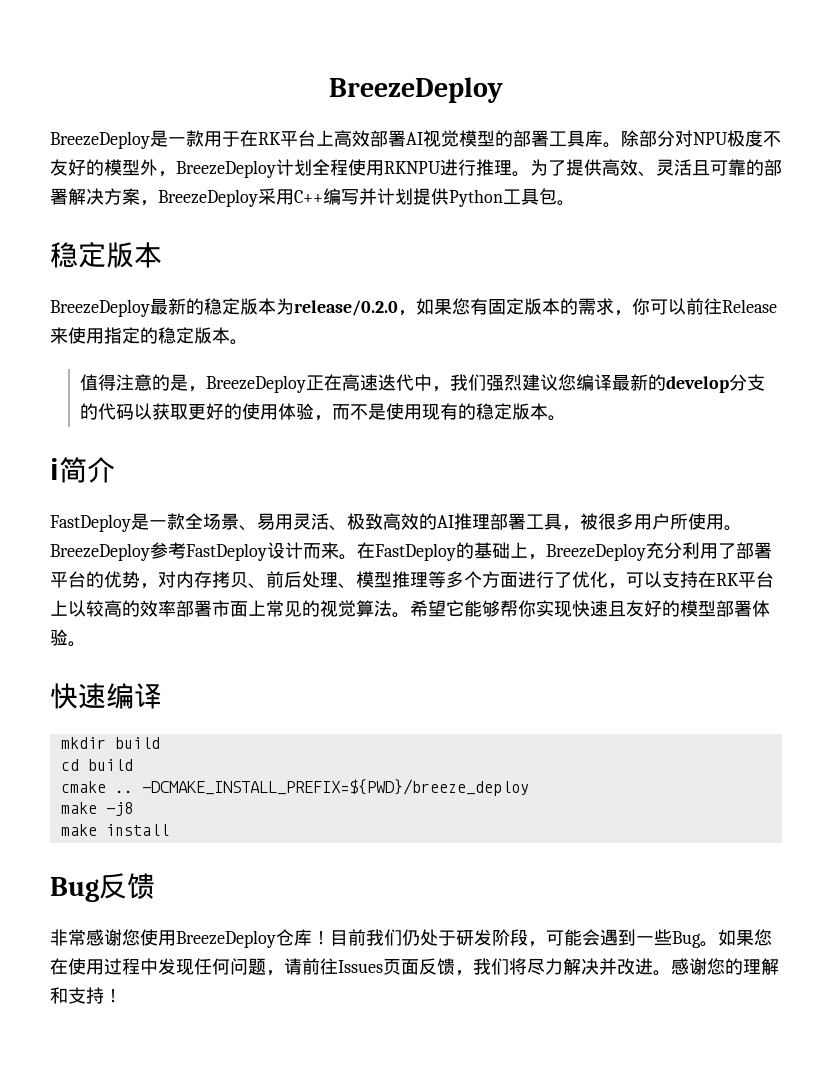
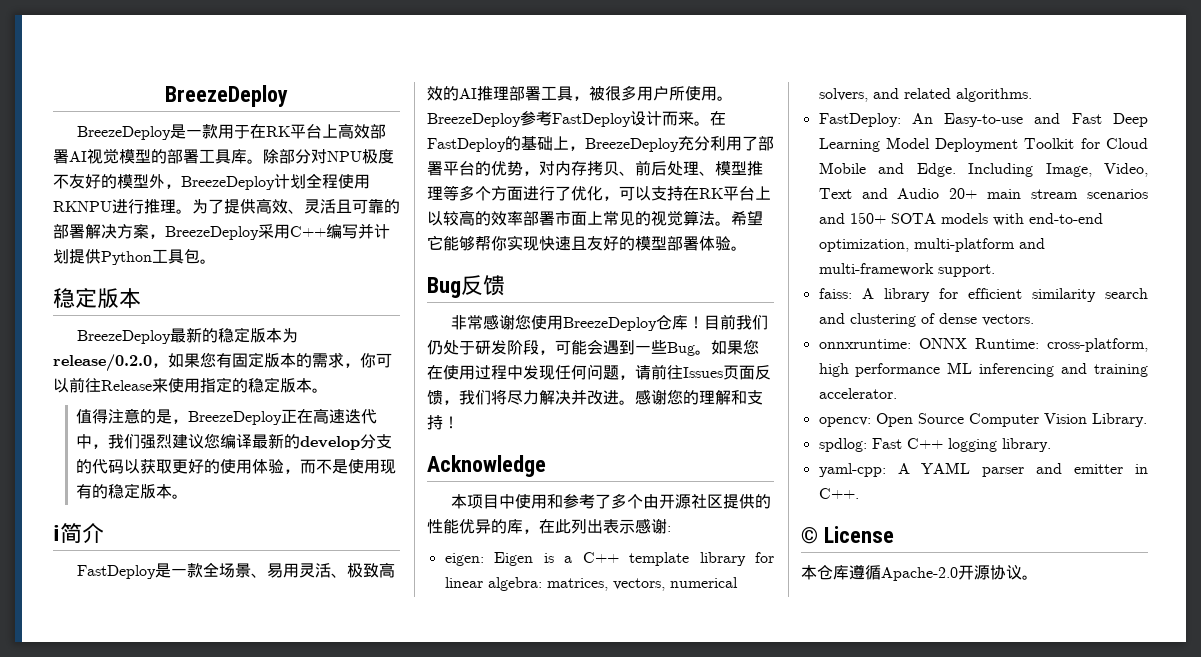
[50,683,162,709] [60,737,160,749] [60,759,133,771] [60,779,529,796] [60,802,133,816] [60,824,169,836] // 快速编译 // mkdir build // cd build // cmake .. -DCMAKE_INSTALL_PREFIX=${PWD}/breeze_deploy // make -j8 // make install -> (747, 248) none
(122, 996) none -> [427,455,546,477] [450,493,771,509] [427,518,671,534] [444,552,774,566] [444,577,738,591] [818,88,1032,102] [818,113,1148,127] [818,137,1148,152] [818,162,1148,177] [818,188,1148,199] [818,212,1103,226] [818,238,1045,252] [818,263,995,277] [818,288,1148,302] [818,313,1034,327] [818,338,1148,352] [818,362,1148,377] [818,388,897,399] [818,413,1147,427] [818,438,1051,452] [818,462,1148,477] [818,488,859,499] [801,526,894,544] [801,564,1038,581] // Acknowledge // 本项目中使用和参考了多个由开源社区提供的性能优异的库，在此列出表示感谢: // eigen: Eigen is a C++ template library for linear algebra: matrices, vectors, numerical solvers, and related algorithms. // FastDeploy: An Easy-to-use and Fast Deep Learning Model Deployment Toolkit for Cloud Mobile and Edge. Including Image, Video, Text and Audio 20+ main stream scenarios and 150+ SOTA models with end-to-end optimization, multi-platform and multi-framework support. // faiss: A library for efficient similarity search and clustering of dense vectors. // onnxruntime: ONNX Runtime: cross-platform, high performance ML inferencing and training accelerator. // opencv: Open Source Computer Vision Library. // spdlog: Fast C++ logging library. // yaml-cpp: A YAML parser and emitter in C++. // © License // 本仓库遵循Apache-2.0开源协议。

